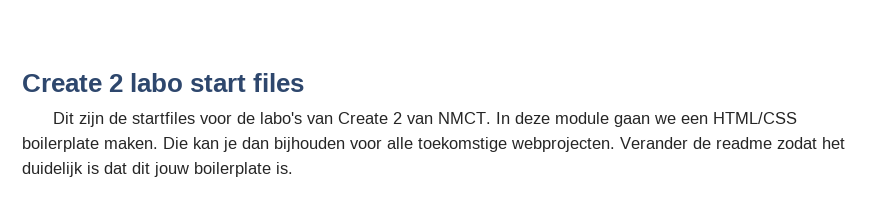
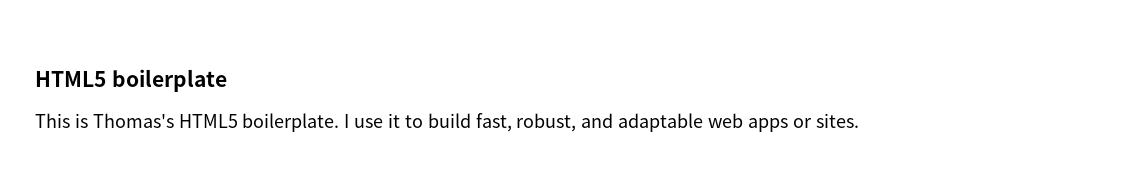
[22,73,305,92] [53,112,798,127] [22,137,845,152] [22,162,293,177] Create 2 labo start files // Dit zijn de startfiles voor de labo's van Create 2 van NMCT. In deze module gaan we een HTML/CSS boilerplate maken. Die kan je dan bijhouden voor alle toekomstige webprojecten. Verander de readme zodat het duidelijk is dat dit jouw boilerplate is. -> [35,69,227,92] [35,113,859,132] HTML5 boilerplate // This is Thomas's HTML5 boilerplate. I use it to build fast, robust, and adaptable web apps or sites.

